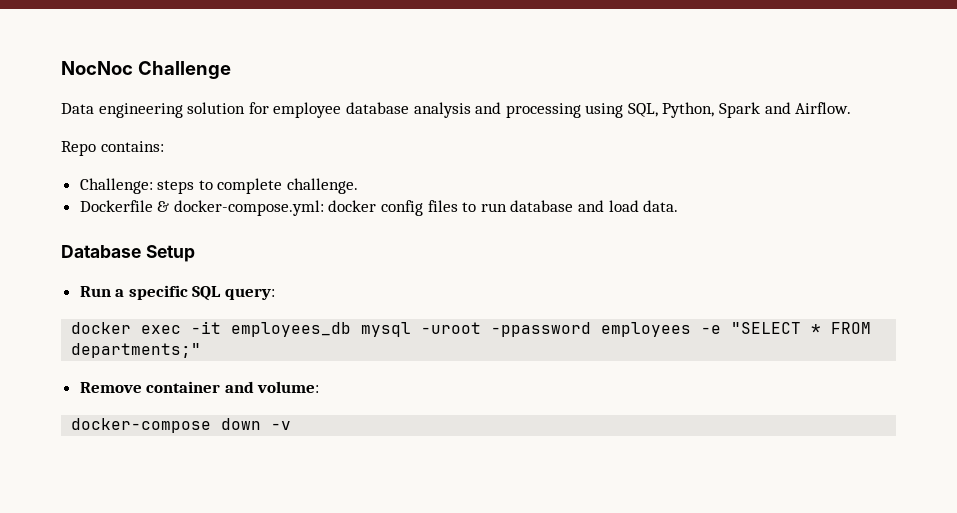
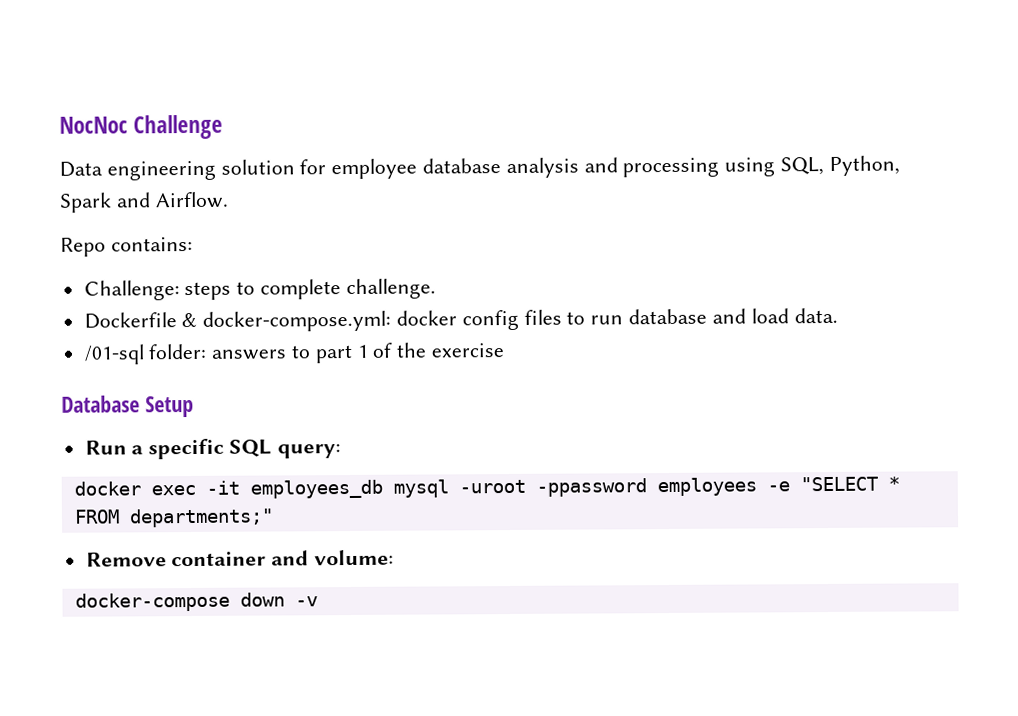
(679, 206) none -> [83,342,505,365] // /01-sql folder: answers to part 1 of the exercise

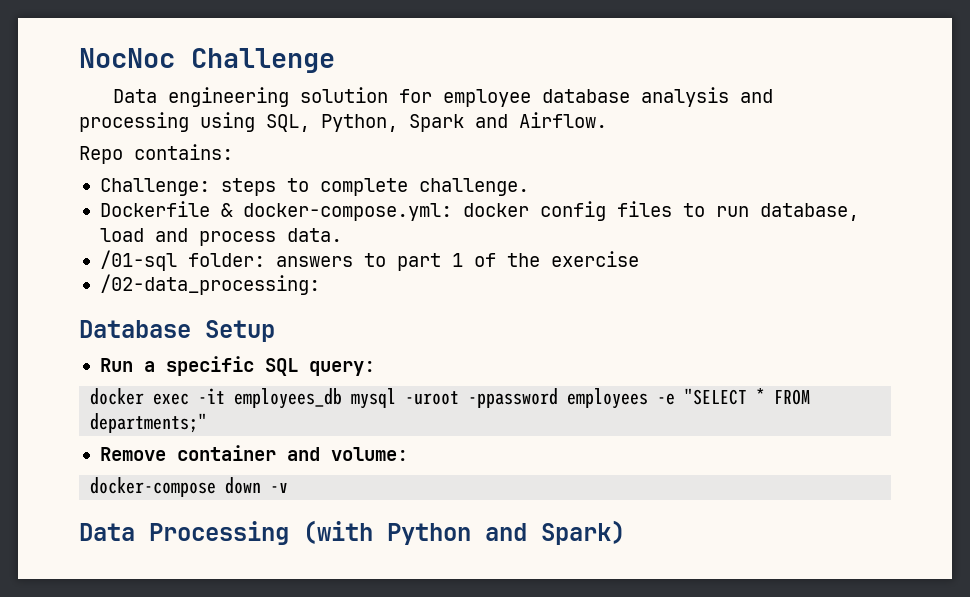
[628,308,789,325] database and load -> [759,203,859,221] [99,228,276,246] database, load and process
(505, 350) none -> [99,274,320,295] // /02-data_processing:
(318, 601) none -> [79,520,625,545] // Data Processing (with Python and Spark)

